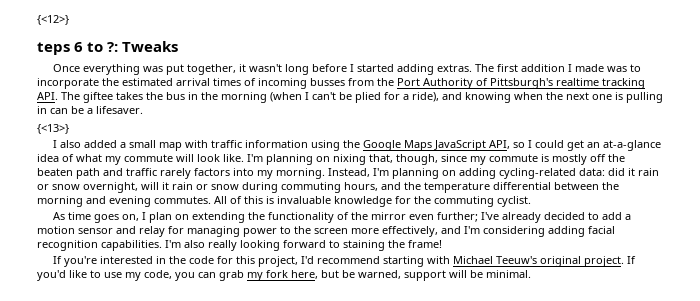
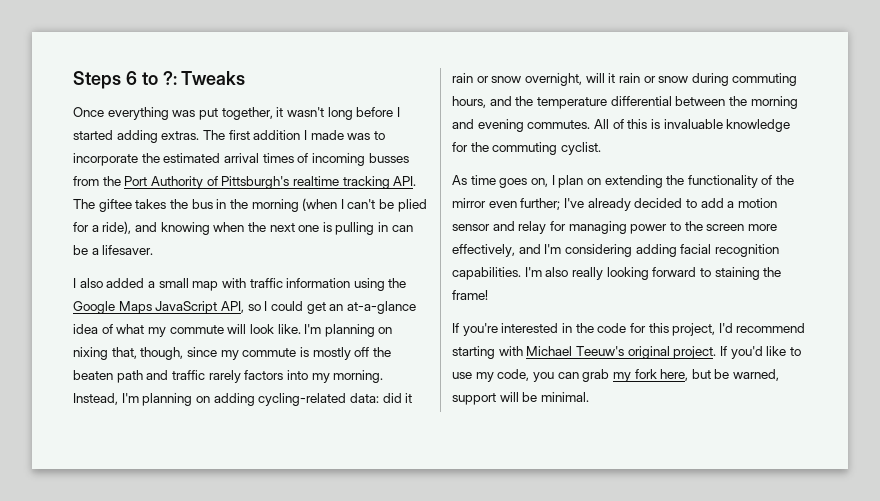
[37,15,69,25] [37,42,70,55] {<12>} // teps -> [73,71,121,89] Steps
[37,124,69,134] // {<13>} -> (154, 250) none

